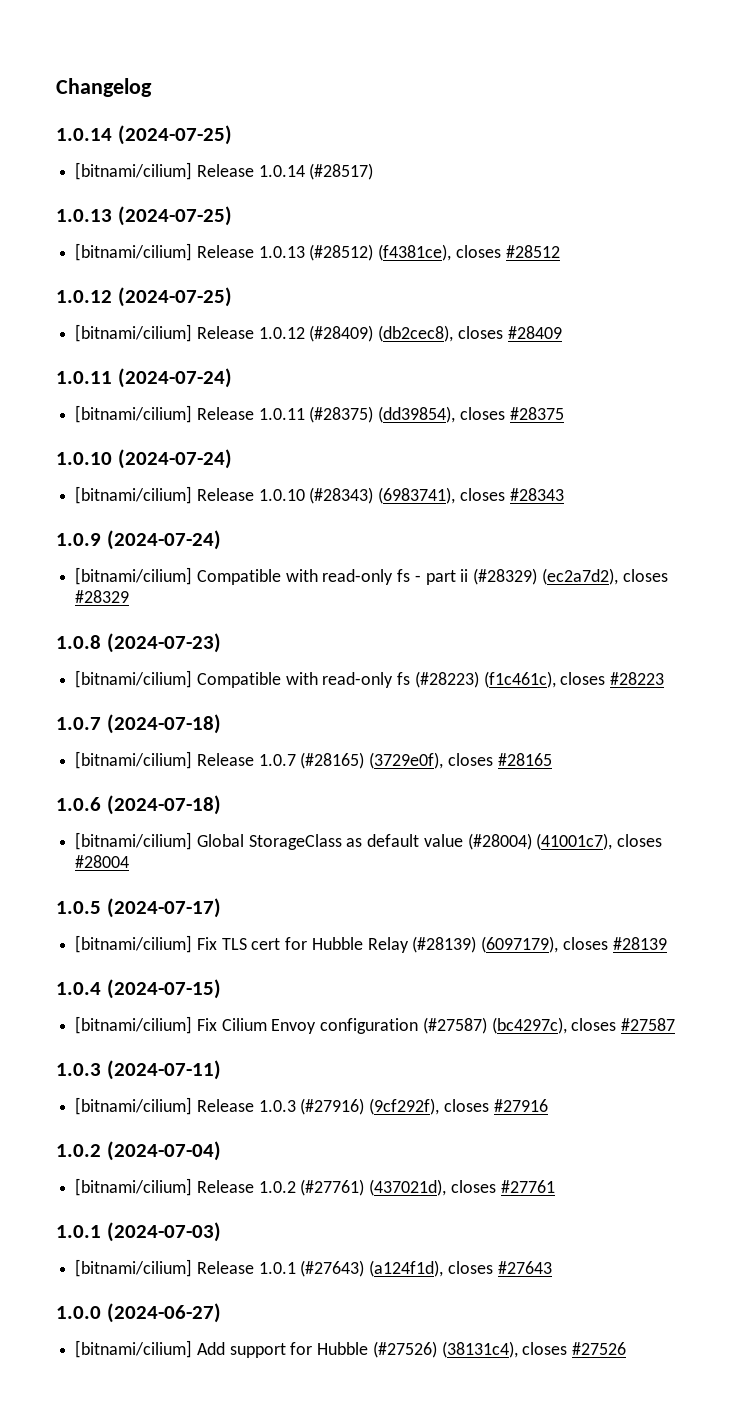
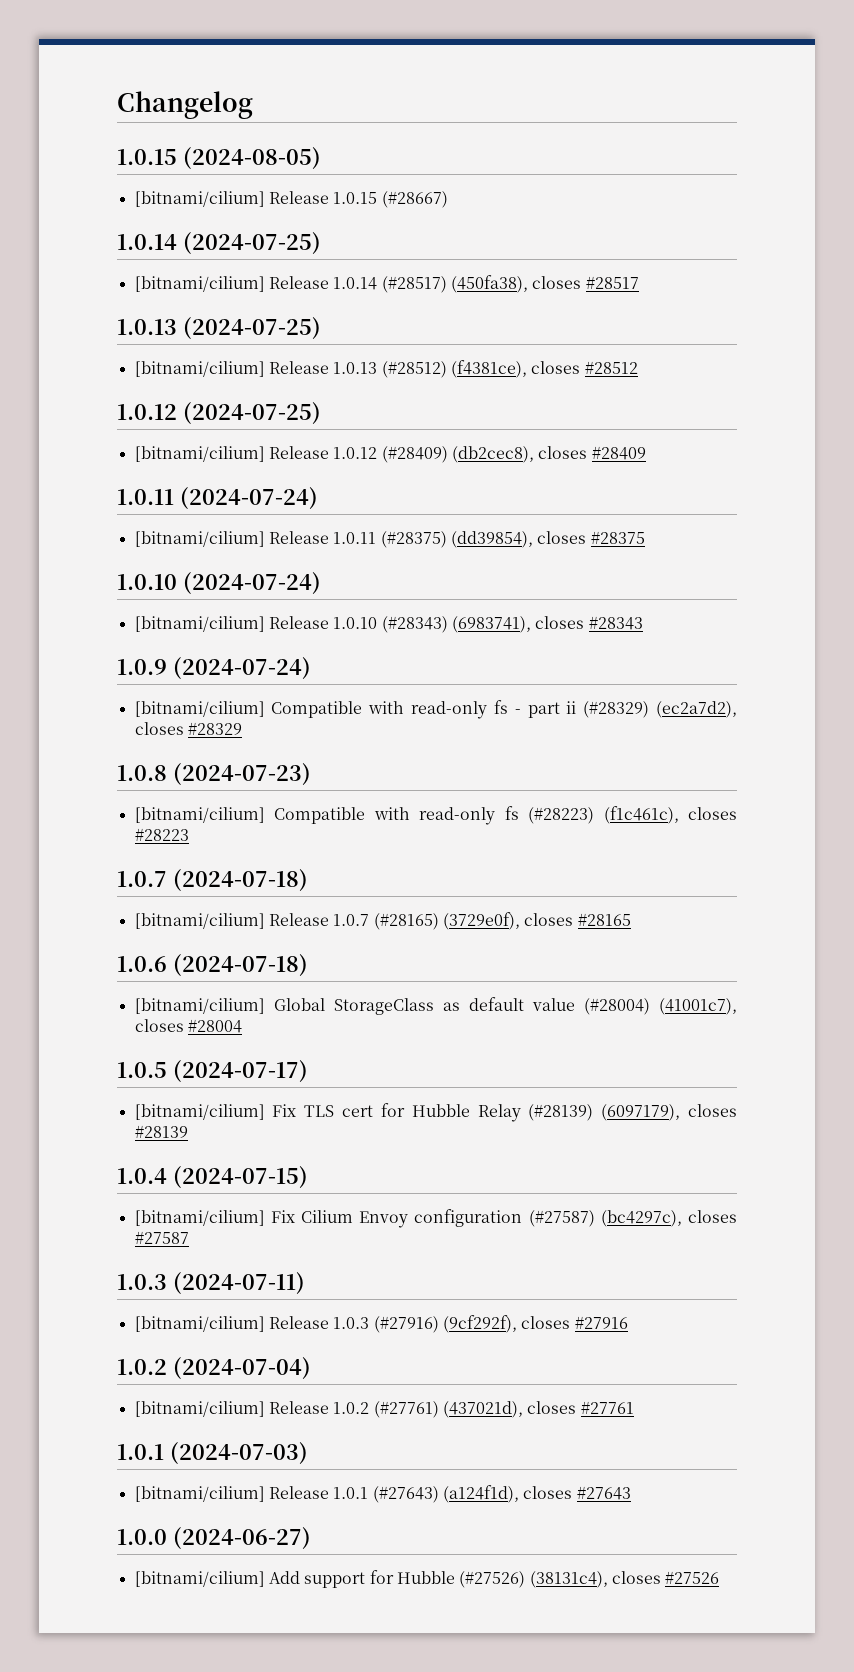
(152, 87) none -> [117,147,321,170] [134,191,448,208] // 1.0.15 (2024-08-05) // [bitnami/cilium] Release 1.0.15 (#28667)
(374, 171) none -> [450,275,639,293] (450fa38), closes #28517

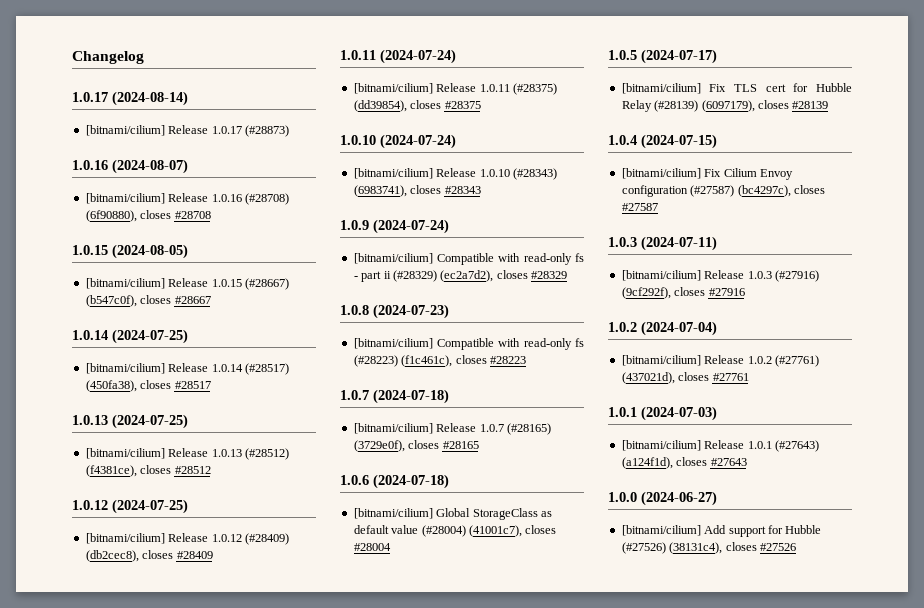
(253, 105) none -> [72,91,188,106] [85,125,289,137] [72,159,188,174] [85,193,289,205] [85,210,211,222] // 1.0.17 (2024-08-14) // [bitnami/cilium] Release 1.0.17 (#28873) // 1.0.16 (2024-08-07) // [bitnami/cilium] Release 1.0.16 (#28708) (6f90880), closes #28708
(448, 199) none -> [85,295,211,307] (b547c0f), closes #28667

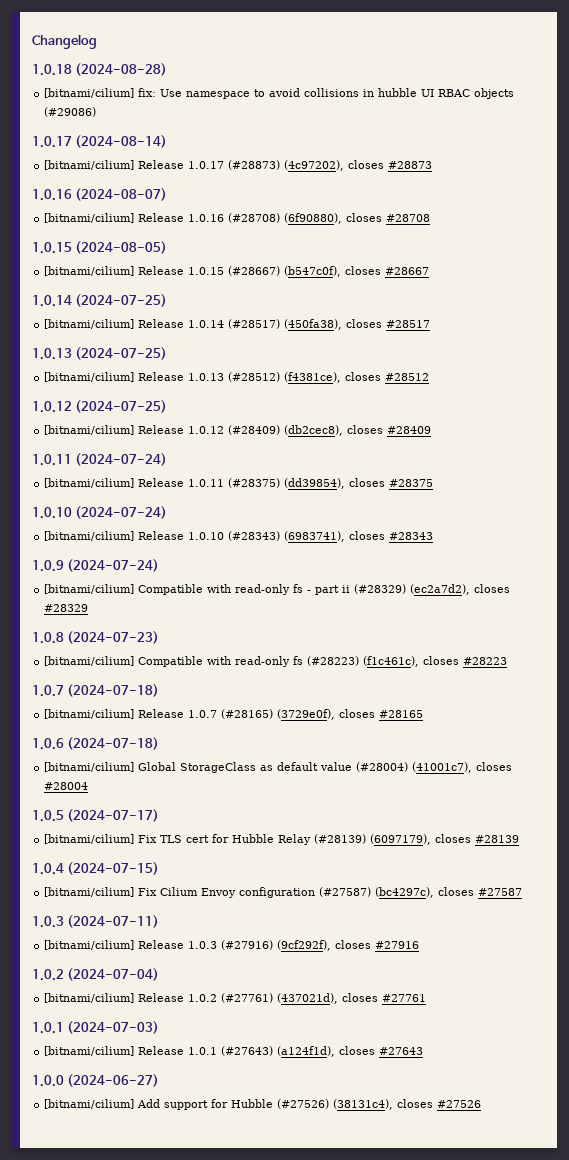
(144, 57) none -> [32,63,168,76] [44,88,515,99] [44,107,97,117] // 1.0.18 (2024-08-28) // [bitnami/cilium] fix: Use namespace to avoid collisions in hubble UI RBAC objects (#29086)
(289, 131) none -> [284,160,433,171] (4c97202), closes #28873

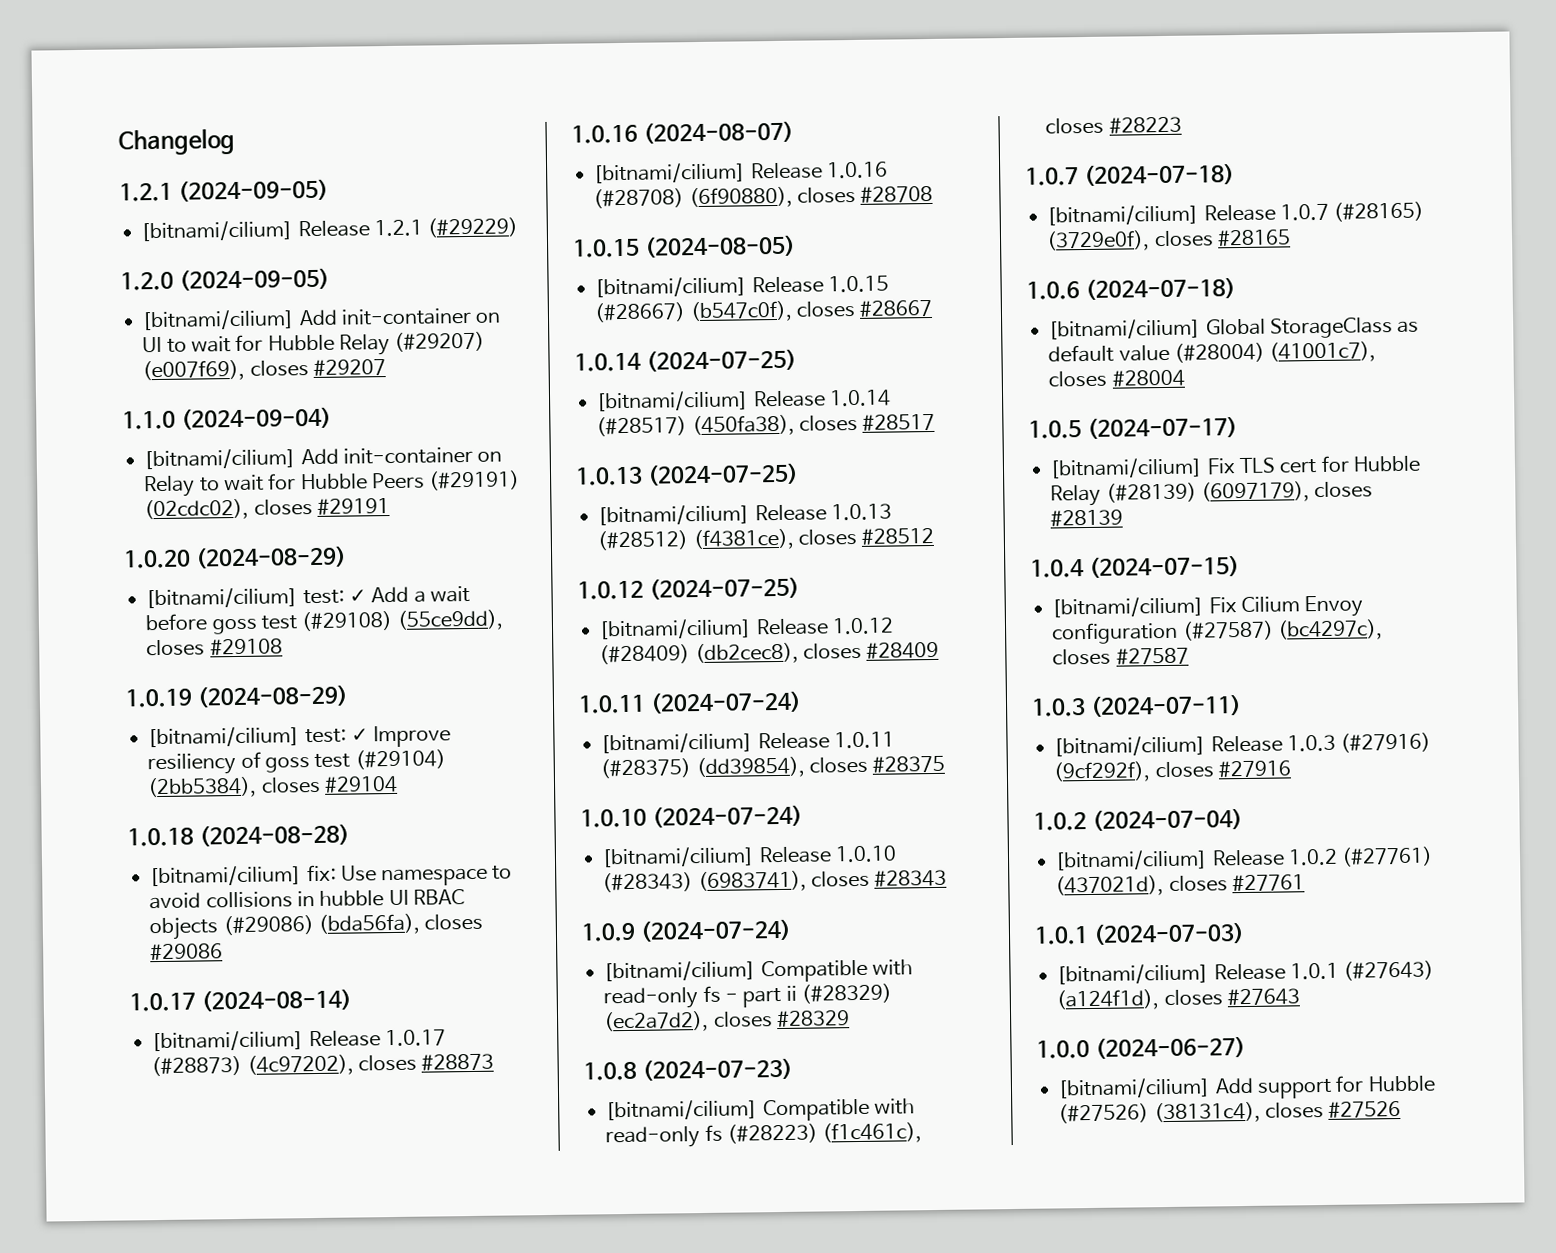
(97, 41) none -> [119,178,329,202] [140,217,519,242] [120,267,330,291] [141,307,502,331] [142,331,486,356] [142,359,386,382] [122,406,332,430] [143,446,503,470] [144,470,521,498] [144,498,390,521] [123,545,347,569] [145,585,470,609] [145,609,504,635] [146,638,283,657] [125,684,348,708] [147,725,452,748] [147,749,446,776] [147,775,398,799] // 1.2.1 (2024-09-05) // [bitnami/cilium] Release 1.2.1 (#29229) // 1.2.0 (2024-09-05) // [bitnami/cilium] Add init-container on UI to wait for Hubble Relay (#29207) (e007f69), closes #29207 // 1.1.0 (2024-09-04) // [bitnami/cilium] Add init-container on Relay to wait for Hubble Peers (#29191) (02cdc02), closes #29191 // 1.0.20 (2024-08-29) // [bitnami/cilium] test: ✓ Add a wait before goss test (#29108) (55ce9dd), closes #29108 // 1.0.19 (2024-08-29) // [bitnami/cilium] test: ✓ Improve resiliency of goss test (#29104) (2bb5384), closes #29104
(97, 112) none -> [317,913,484,935] [150,943,224,961] (bda56fa), closes #29086

